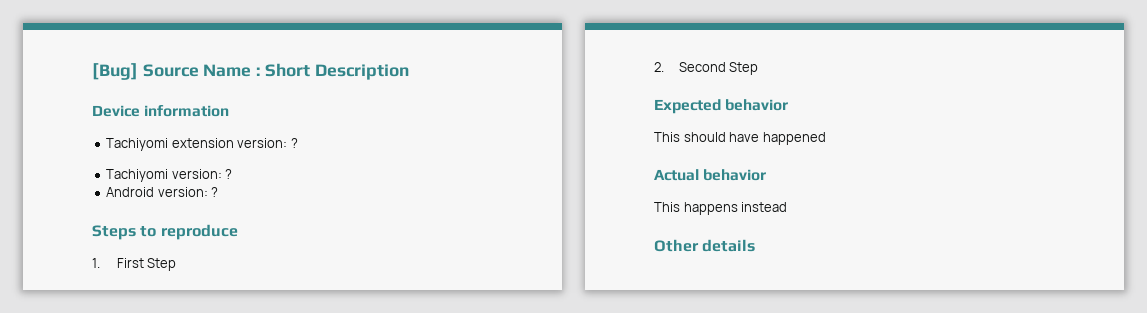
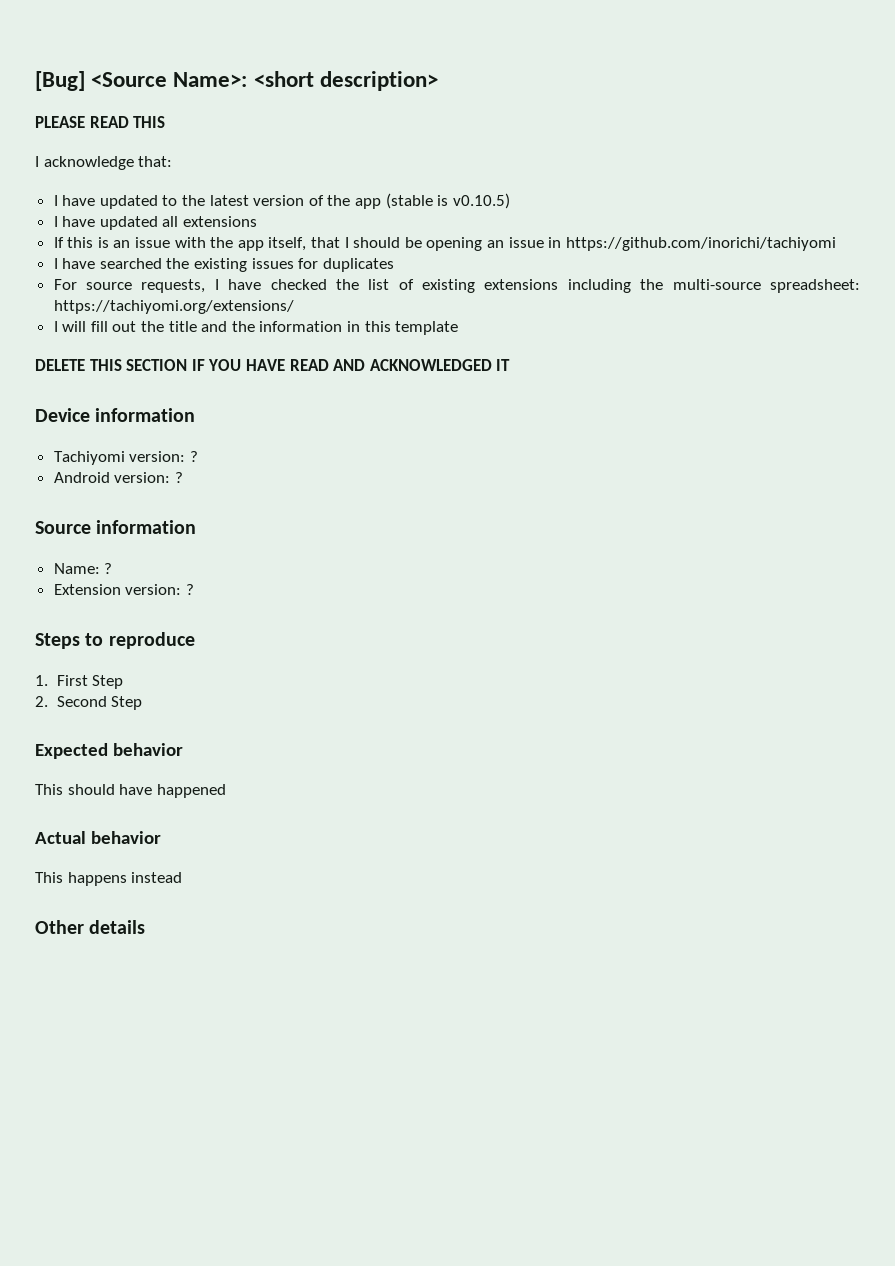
[142,63,409,80] [92,105,230,117] [106,138,298,151] Source Name : Short Description // Device information // Tachiyomi extension version: ? -> [91,71,438,91] [35,116,166,128] [35,156,173,170] [53,193,510,209] [53,216,258,230] [53,237,836,251] [53,258,394,272] [53,279,860,293] [53,300,294,314] [53,321,459,335] [35,359,511,371] [35,408,196,422] <Source Name>: <short description> // PLEASE READ THIS // I acknowledge that: // I have updated to the latest version of the app (stable is v0.10.5) // I have updated all extensions // If this is an issue with the app itself, that I should be opening an issue in https://github.com/inorichi/tachiyomi // I have searched the existing issues for duplicates // For source requests, I have checked the list of existing extensions including the multi-source spreadsheet: https://tachiyomi.org/extensions/ // I will fill out the title and the information in this template // DELETE THIS SECTION IF YOU HAVE READ AND ACKNOWLEDGED IT // Device information
(219, 192) none -> [35,520,197,534] [53,563,113,574] [53,584,194,595] // Source information // Name: ? // Extension version: ?

